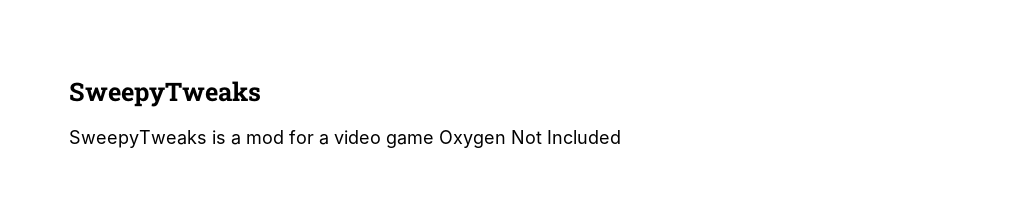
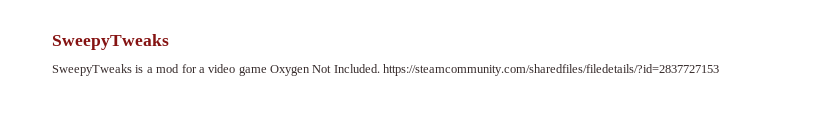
[547,130,621,144] Included -> [333,64,720,76] Included. https://steamcommunity.com/sharedfiles/filedetails/?id=2837727153

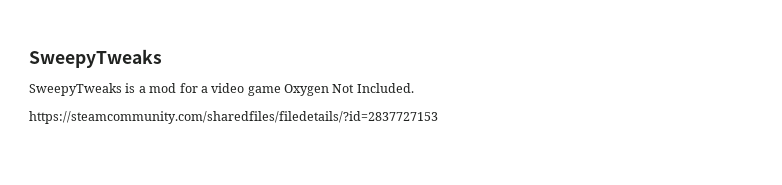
(380, 68) none -> (414, 88) //

